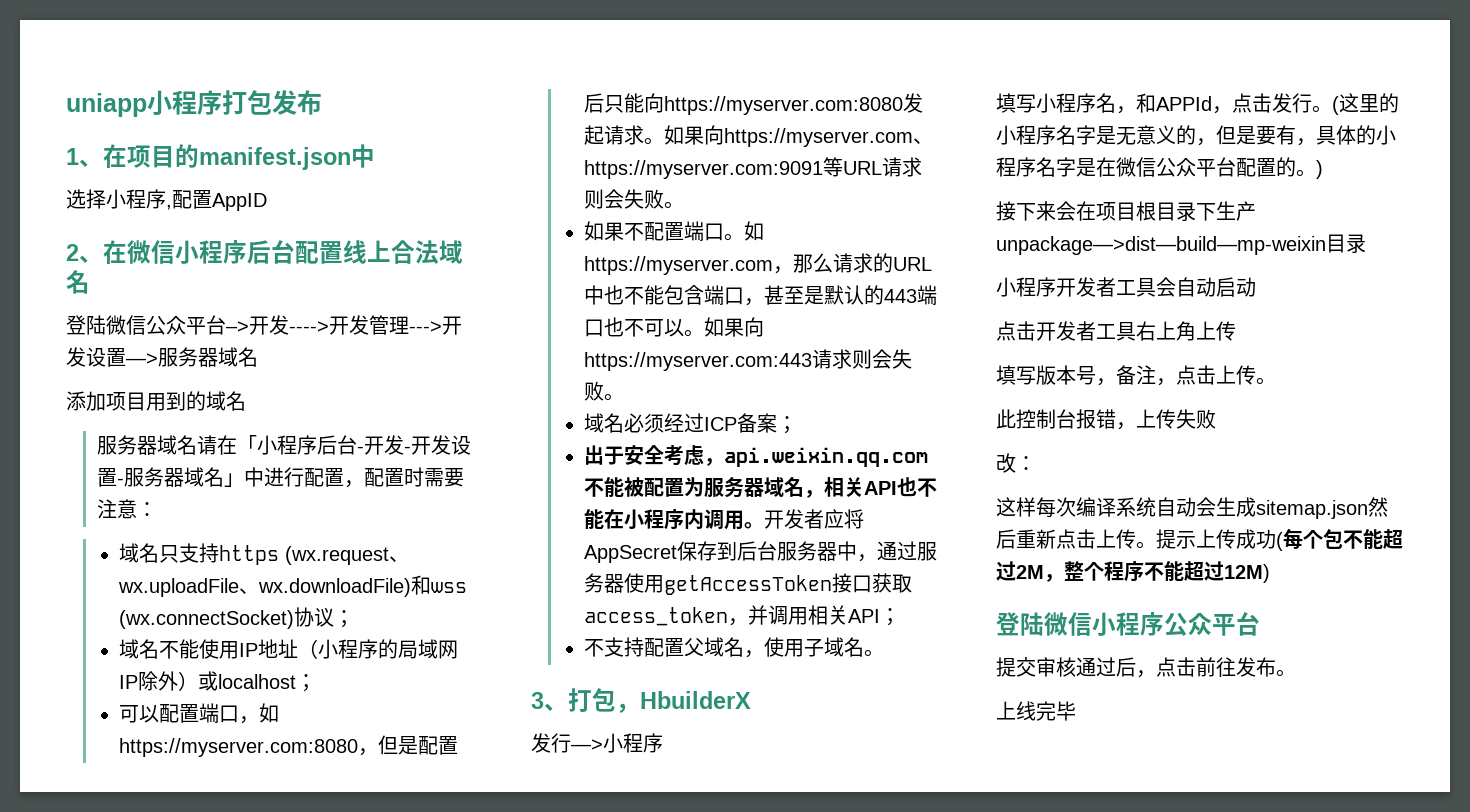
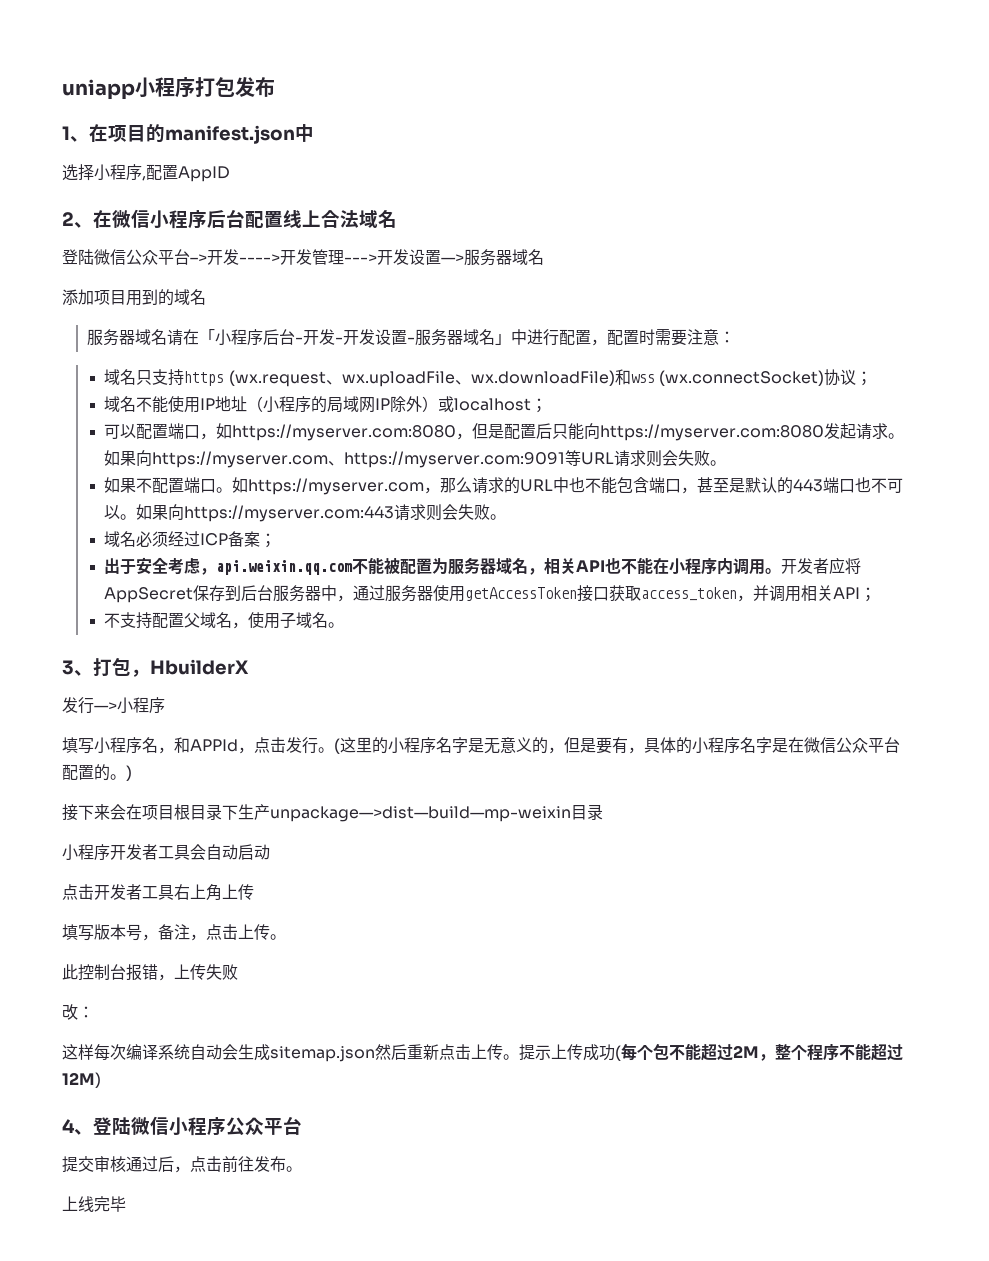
(1270, 573) none -> [62,1119,93,1135] 4、

